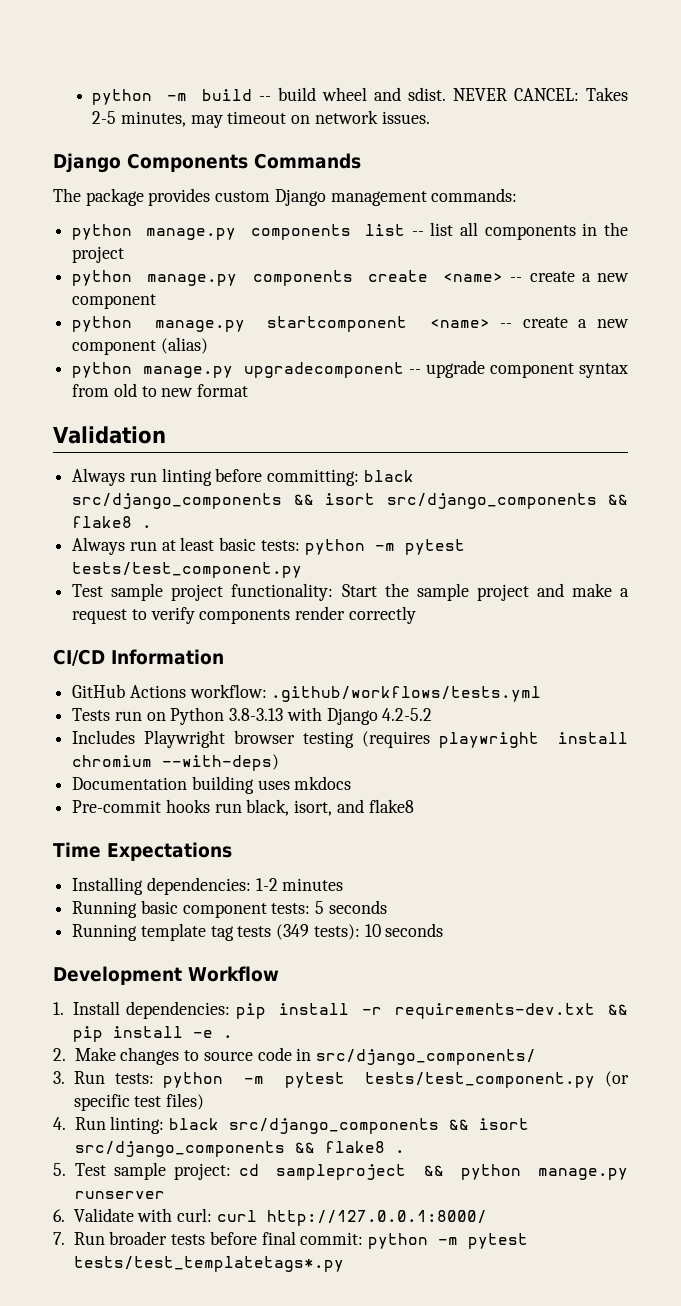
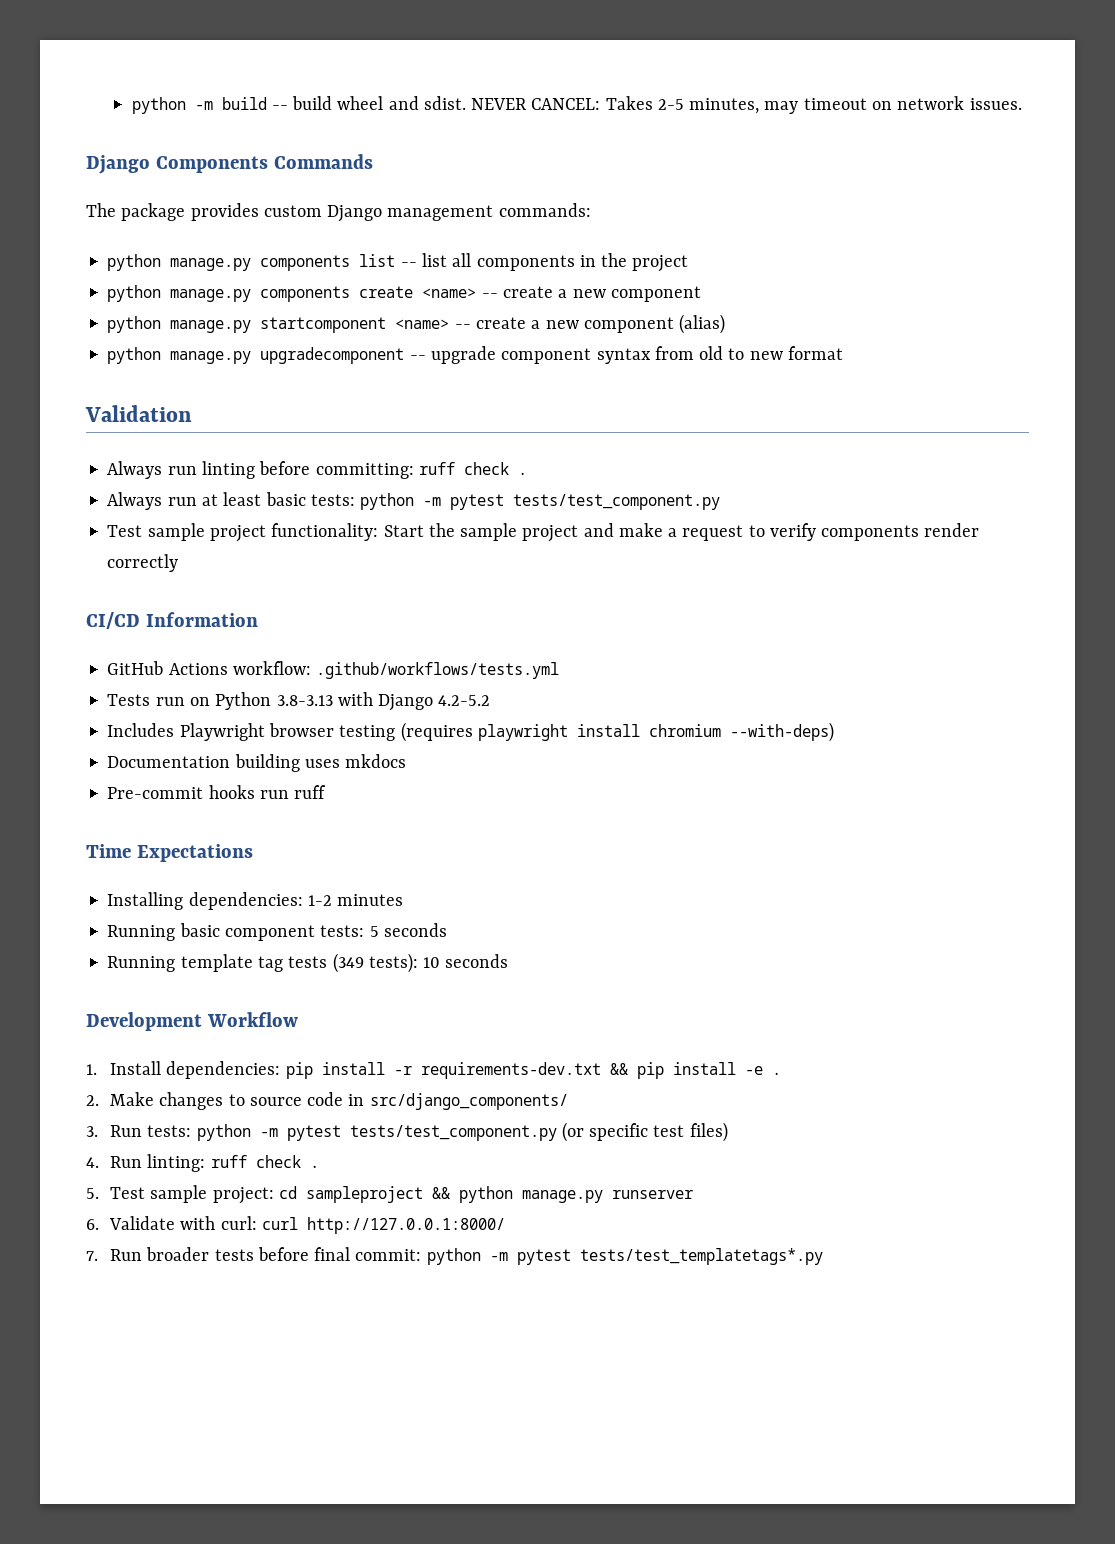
[363,470,414,482] [72,493,628,509] [72,516,133,528] black src/django_components && isort src/django_components && flake8 -> [418,462,509,475] ruff check
[246,799,414,816] black, isort, and flake8 -> [294,785,327,799] ruff
[169,1118,530,1134] [74,1141,385,1157] black src/django_components && isort src/django_components && flake8 -> [210,1155,301,1168] ruff check

